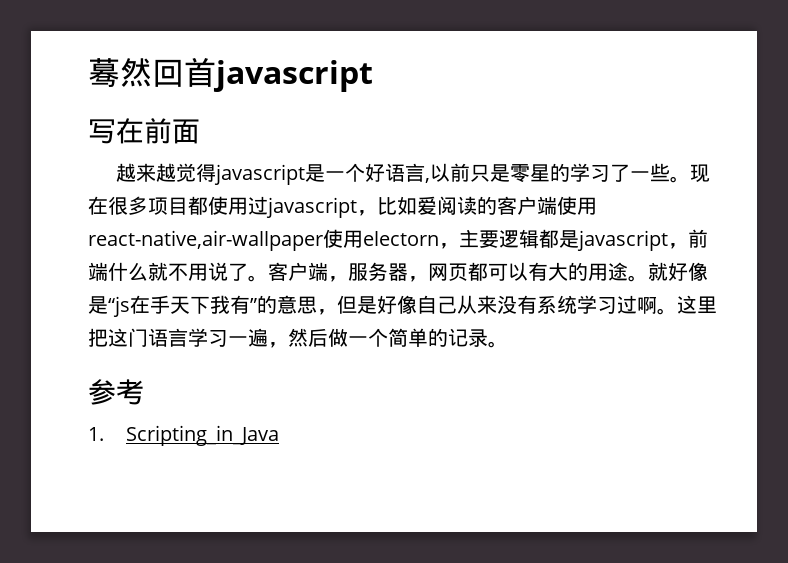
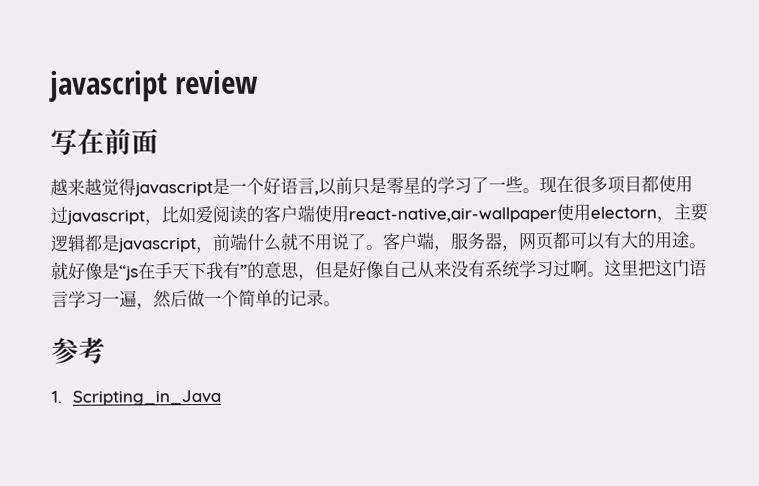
[88,58,373,92] 蓦然回首javascript -> [49,69,260,102] javascript review

